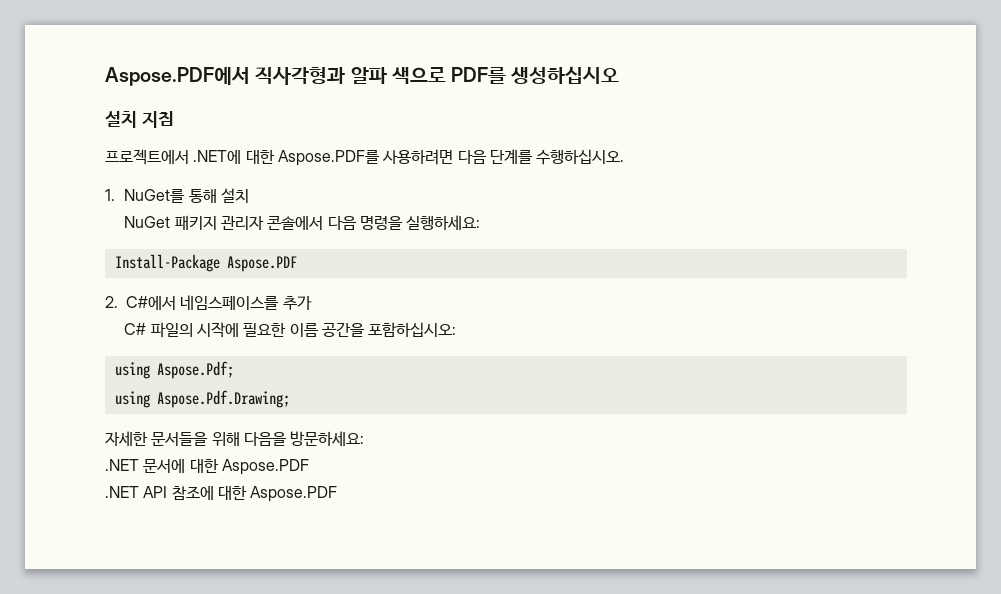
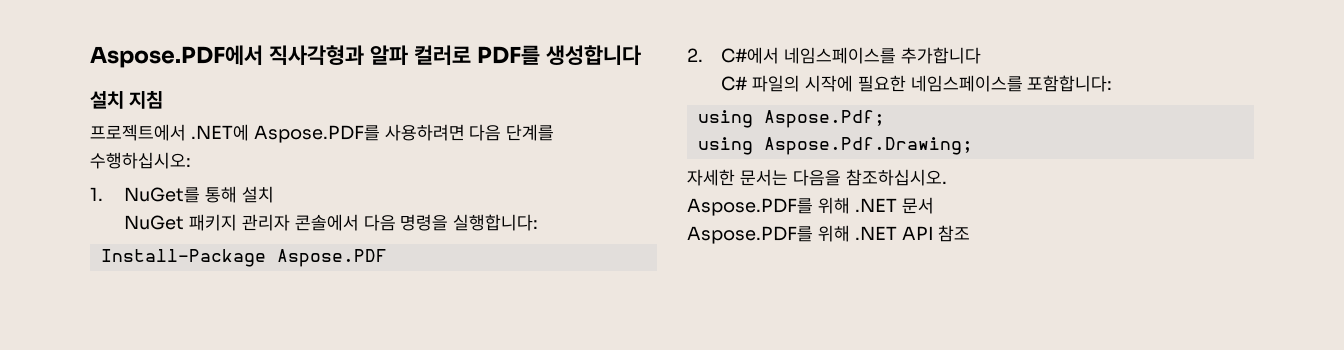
[391,66,620,85] 색으로 PDF를 생성하십시오 -> [413,45,641,66] 컬러로 PDF를 생성합니다
[245,149,275,164] 대한 -> (249, 132) none
[536,149,625,165] 수행하십시오. -> [90,152,191,169] 수행하십시오:
[406,215,481,230] 실행하세요: -> [453,214,539,231] 실행합니다:
[282,296,312,310] 추가 -> [900,47,981,64] 추가합니다
[289,322,457,337] 이름 공간을 포함하십시오: -> [910,75,1113,92] 네임스페이스를 포함합니다:
[151,431,365,446] [105,458,309,475] [105,485,338,502] 문서들을 위해 다음을 방문하세요: // .NET 문서에 대한 Aspose.PDF // .NET API 참조에 대한 Aspose.PDF -> [739,169,947,186] [687,197,934,216] [687,225,971,244] 문서는 다음을 참조하십시오. // Aspose.PDF를 위해 .NET 문서 // Aspose.PDF를 위해 .NET API 참조

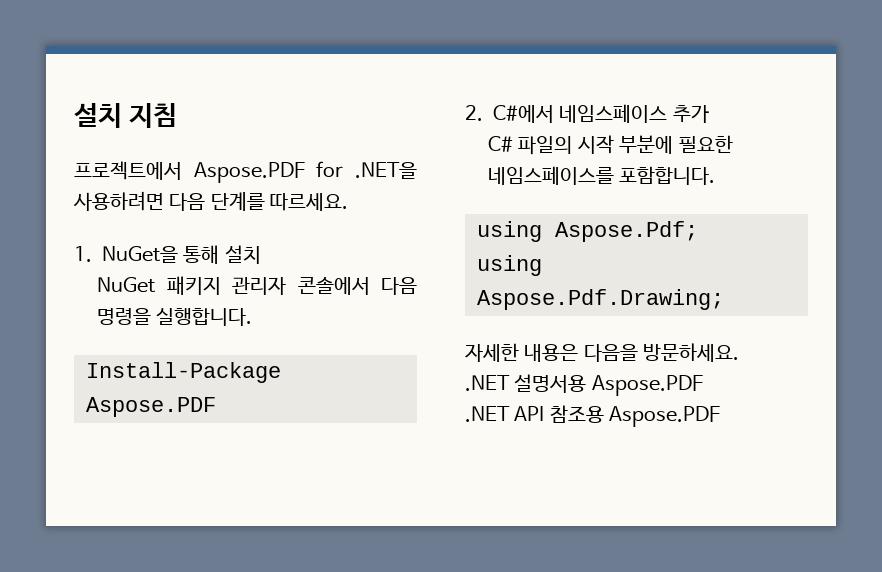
[90,45,641,68] Aspose.PDF에서 직사각형과 알파 컬러로 PDF를 생성합니다 // -> (74, 115) none
[190,124,380,143] .NET에 Aspose.PDF를 -> [193,161,418,183] Aspose.PDF for .NET을
[90,152,191,169] 수행하십시오: -> [270,193,349,211] 따르세요.
[124,187,201,203] NuGet를 -> [102,246,178,263] NuGet을
[453,214,539,231] 실행합니다: -> [156,307,253,326] 실행합니다.
[783,47,981,64] 네임스페이스를 추가합니다 -> [559,104,709,123] 네임스페이스 추가
[804,75,853,92] 시작에 -> [577,135,674,154] 시작 부분에
[1027,75,1113,92] 포함합니다: -> [619,166,716,185] 포함합니다.
[739,169,947,186] [687,197,934,216] [687,225,971,244] 문서는 다음을 참조하십시오. // Aspose.PDF를 위해 .NET 문서 // Aspose.PDF를 위해 .NET API 참조 -> [524,343,740,362] [465,374,703,396] [465,405,721,427] 내용은 다음을 방문하세요. // .NET 설명서용 Aspose.PDF // .NET API 참조용 Aspose.PDF

